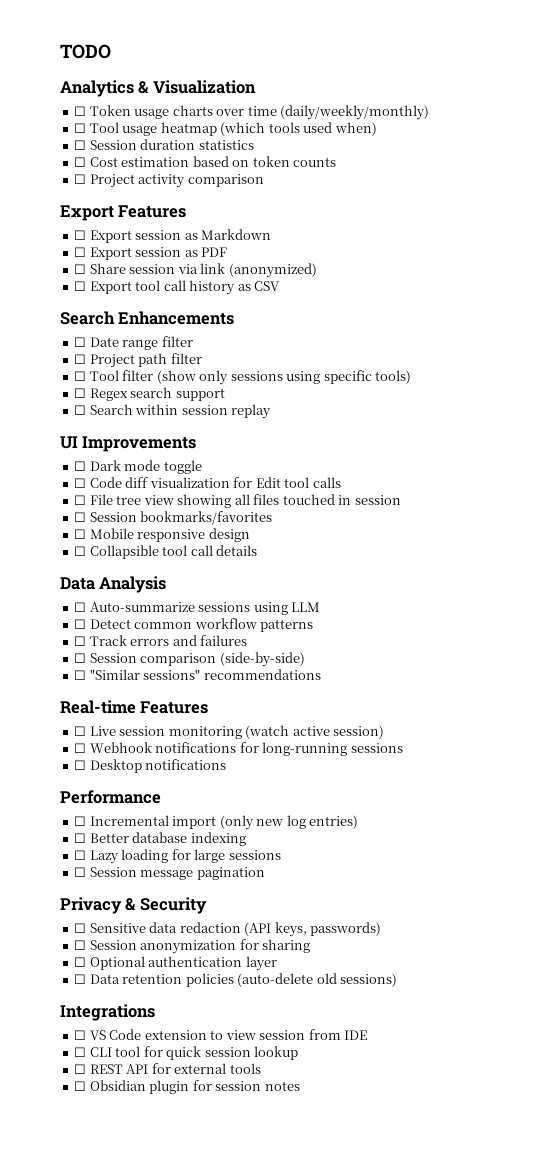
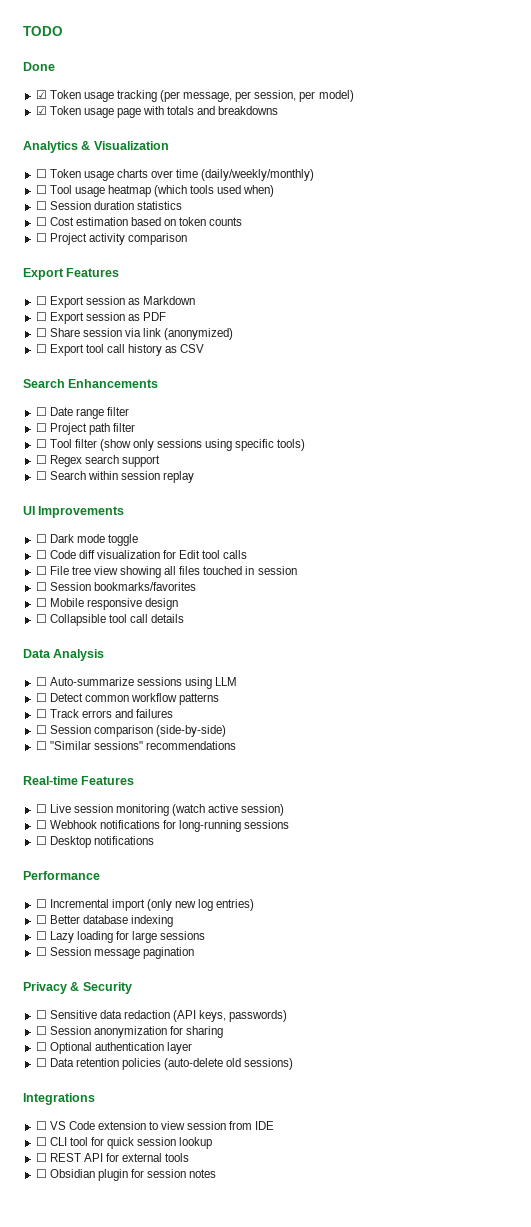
(111, 51) none -> [23,62,55,71] [35,90,354,102] [35,106,279,118] // Done // ☑ Token usage tracking (per message, per session, per model) // ☑ Token usage page with totals and breakdowns

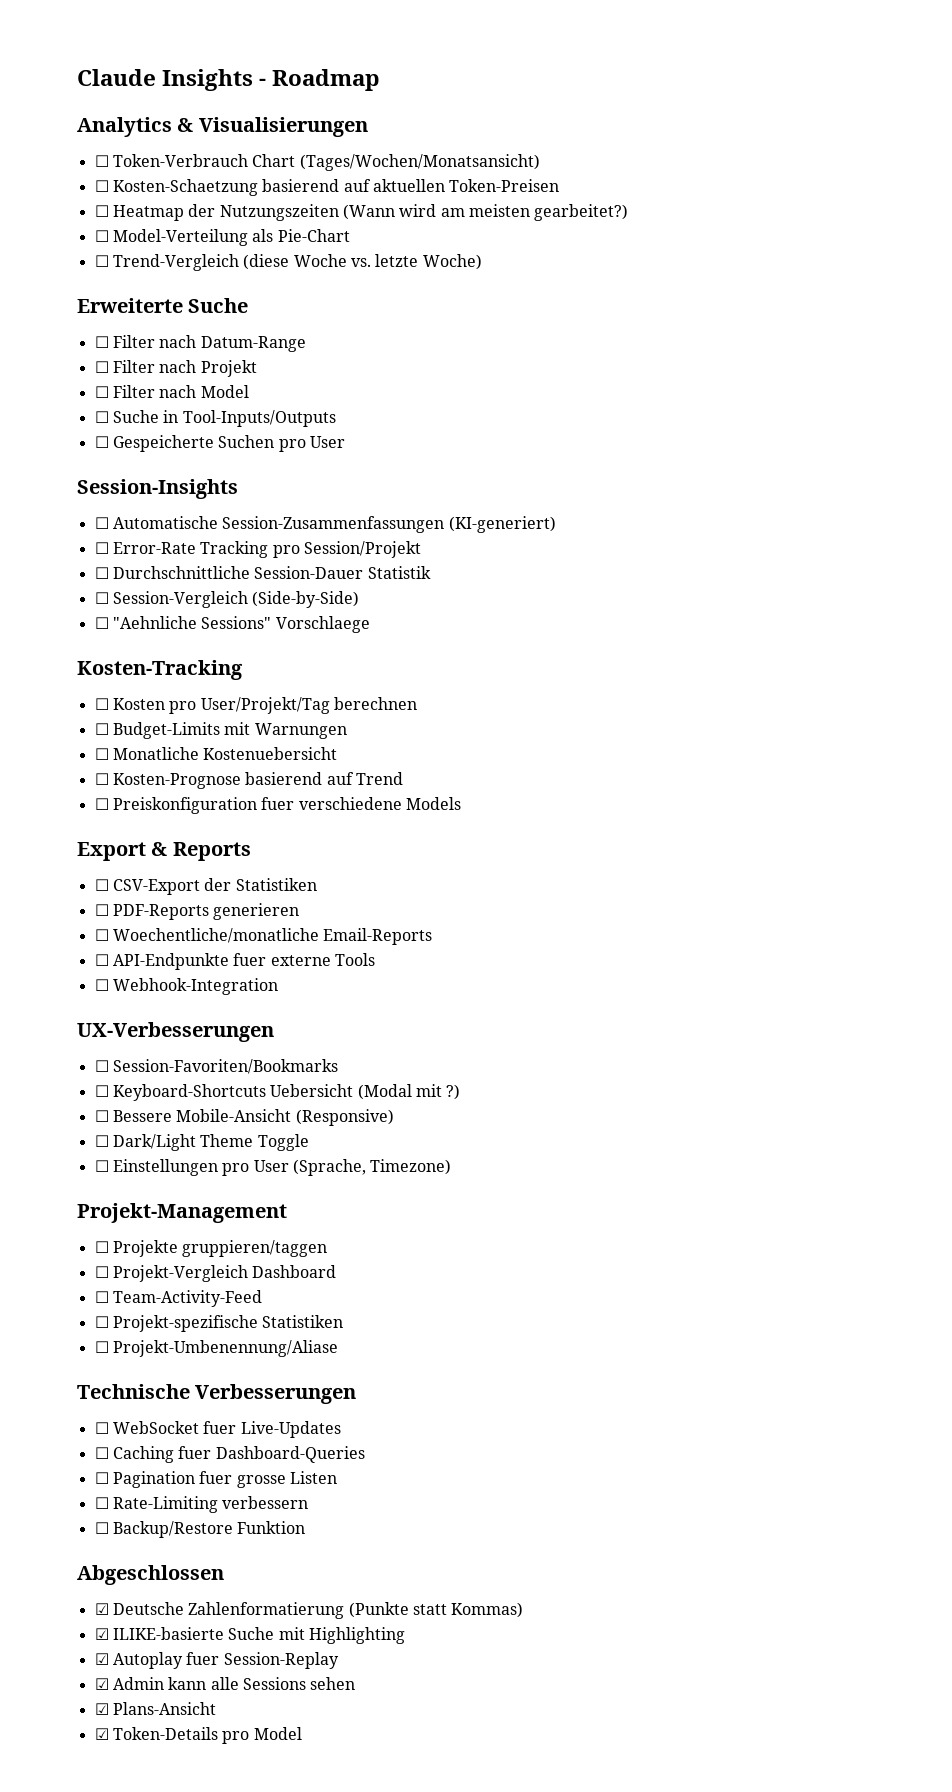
[23,26,63,36] [23,62,55,71] [35,90,354,102] [35,106,279,118] TODO // Done // ☑ Token usage tracking (per message, per session, per model) // ☑ Token usage page with totals and breakdowns -> [77,69,381,91] Claude Insights - Roadmap
[93,141,169,150] [35,169,315,181] [35,185,275,197] [35,201,182,210] [35,217,243,226] [35,233,187,245] [23,268,120,280] [35,296,196,308] [35,312,167,324] [35,328,234,340] [35,344,205,356] [23,379,159,388] [35,407,129,419] [35,423,135,435] [35,439,306,451] [35,455,160,467] [35,471,195,483] [23,506,125,518] [35,534,138,546] [35,550,248,559] [35,566,297,578] [35,582,196,591] [35,598,178,610] [35,614,185,626] [23,649,105,661] [35,677,238,689] [35,693,220,705] [35,709,174,718] [35,725,226,737] [35,741,236,750] [23,776,135,785] [35,804,285,816] [35,820,290,832] [35,836,154,848] [23,871,100,880] [35,899,255,911] [35,915,173,927] [35,931,206,943] [35,947,194,959] [23,982,132,994] [35,1010,288,1022] [35,1026,224,1038] [35,1042,192,1054] [35,1058,294,1070] [23,1093,95,1105] [35,1121,275,1130] [35,1137,213,1149] [35,1153,190,1162] [35,1169,217,1181] Visualization // ☐ Token usage charts over time (daily/weekly/monthly) // ☐ Tool usage heatmap (which tools used when) // ☐ Session duration statistics // ☐ Cost estimation based on token counts // ☐ Project activity comparison // Export Features // ☐ Export session as Markdown // ☐ Export session as PDF // ☐ Share session via link (anonymized) // ☐ Export tool call history as CSV // Search Enhancements // ☐ Date range filter // ☐ Project path filter // ☐ Tool filter (show only sessions using specific tools) // ☐ Regex search support // ☐ Search within session replay // UI Improvements // ☐ Dark mode toggle // ☐ Code diff visualization for Edit tool calls // ☐ File tree view showing all files touched in session // ☐ Session bookmarks/favorites // ☐ Mobile responsive design // ☐ Collapsible tool call details // Data Analysis // ☐ Auto-summarize sessions using LLM // ☐ Detect common workflow patterns // ☐ Track errors and failures // ☐ Session comparison (side-by-side) // ☐ "Similar sessions" recommendations // Real-time Features // ☐ Live session monitoring (watch active session) // ☐ Webhook notifications for long-running sessions // ☐ Desktop notifications // Performance // ☐ Incremental import (only new log entries) // ☐ Better database indexing // ☐ Lazy loading for large sessions // ☐ Session message pagination // Privacy & Security // ☐ Sensitive data redaction (API keys, passwords) // ☐ Session anonymization for sharing // ☐ Optional authentication layer // ☐ Data retention policies (auto-delete old sessions) // Integrations // ☐ VS Code extension to view session from IDE // ☐ CLI tool for quick session lookup // ☐ REST API for external tools // ☐ Obsidian plugin for session notes -> [198,117,368,137] [94,154,540,171] [94,179,560,196] [94,204,629,221] [94,229,350,246] [94,254,482,271] [77,298,249,313] [94,335,306,352] [94,360,257,377] [94,385,249,398] [94,410,336,427] [94,435,345,452] [77,479,238,499] [94,516,556,533] [94,541,421,558] [94,566,431,579] [94,591,360,608] [94,616,370,633] [77,660,243,680] [94,697,417,714] [94,722,347,739] [94,747,338,760] [94,772,403,789] [94,797,461,814] [77,842,251,861] [94,878,317,895] [94,903,300,920] [94,928,433,945] [94,953,375,970] [94,978,278,995] [77,1022,274,1042] [94,1059,338,1074] [94,1084,461,1101] [94,1109,394,1126] [94,1134,309,1151] [94,1159,452,1176] [77,1203,287,1223] [94,1240,328,1257] [94,1265,337,1282] [94,1290,262,1307] [94,1315,344,1332] [94,1340,338,1357] [77,1384,357,1404] [94,1421,341,1438] [94,1446,365,1463] [94,1471,337,1488] [94,1496,309,1513] [94,1521,306,1538] [77,1565,224,1585] [94,1602,524,1619] [94,1627,405,1644] [94,1652,339,1669] [94,1677,356,1690] [94,1702,216,1715] [94,1727,302,1744] Visualisierungen // ☐ Token-Verbrauch Chart (Tages/Wochen/Monatsansicht) // ☐ Kosten-Schaetzung basierend auf aktuellen Token-Preisen // ☐ Heatmap der Nutzungszeiten (Wann wird am meisten gearbeitet?) // ☐ Model-Verteilung als Pie-Chart // ☐ Trend-Vergleich (diese Woche vs. letzte Woche) // Erweiterte Suche // ☐ Filter nach Datum-Range // ☐ Filter nach Projekt // ☐ Filter nach Model // ☐ Suche in Tool-Inputs/Outputs // ☐ Gespeicherte Suchen pro User // Session-Insights // ☐ Automatische Session-Zusammenfassungen (KI-generiert) // ☐ Error-Rate Tracking pro Session/Projekt // ☐ Durchschnittliche Session-Dauer Statistik // ☐ Session-Vergleich (Side-by-Side) // ☐ "Aehnliche Sessions" Vorschlaege // Kosten-Tracking // ☐ Kosten pro User/Projekt/Tag berechnen // ☐ Budget-Limits mit Warnungen // ☐ Monatliche Kostenuebersicht // ☐ Kosten-Prognose basierend auf Trend // ☐ Preiskonfiguration fuer verschiedene Models // Export & Reports // ☐ CSV-Export der Statistiken // ☐ PDF-Reports generieren // ☐ Woechentliche/monatliche Email-Reports // ☐ API-Endpunkte fuer externe Tools // ☐ Webhook-Integration // UX-Verbesserungen // ☐ Session-Favoriten/Bookmarks // ☐ Keyboard-Shortcuts Uebersicht (Modal mit ?) // ☐ Bessere Mobile-Ansicht (Responsive) // ☐ Dark/Light Theme Toggle // ☐ Einstellungen pro User (Sprache, Timezone) // Projekt-Management // ☐ Projekte gruppieren/taggen // ☐ Projekt-Vergleich Dashboard // ☐ Team-Activity-Feed // ☐ Projekt-spezifische Statistiken // ☐ Projekt-Umbenennung/Aliase // Technische Verbesserungen // ☐ WebSocket fuer Live-Updates // ☐ Caching fuer Dashboard-Queries // ☐ Pagination fuer grosse Listen // ☐ Rate-Limiting verbessern // ☐ Backup/Restore Funktion // Abgeschlossen // ☑ Deutsche Zahlenformatierung (Punkte statt Kommas) // ☑ ILIKE-basierte Suche mit Highlighting // ☑ Autoplay fuer Session-Replay // ☑ Admin kann alle Sessions sehen // ☑ Plans-Ansicht // ☑ Token-Details pro Model

